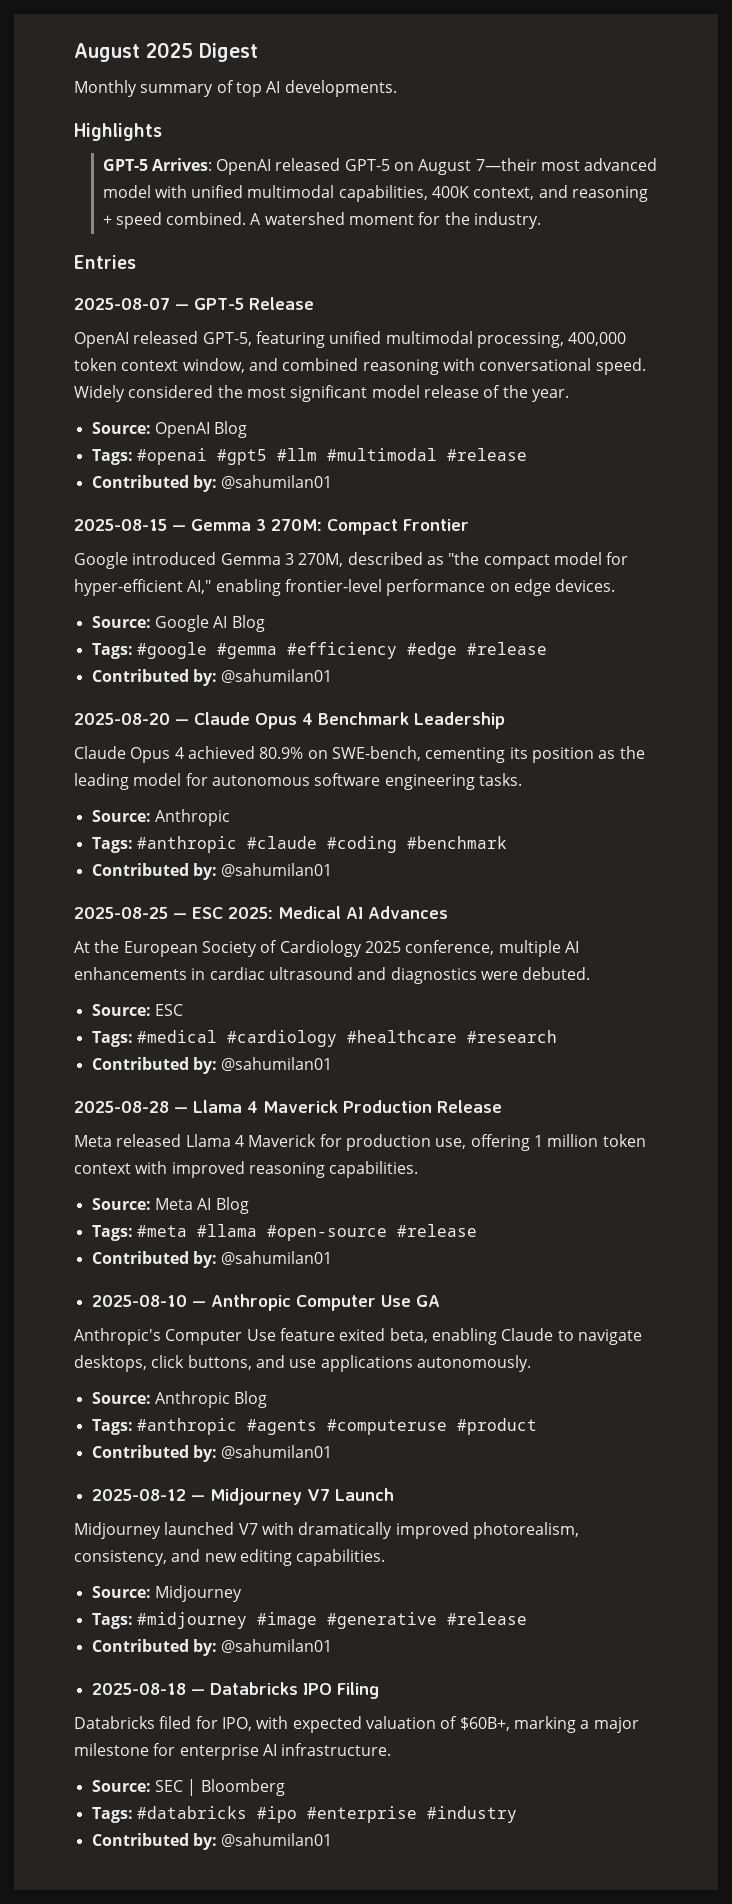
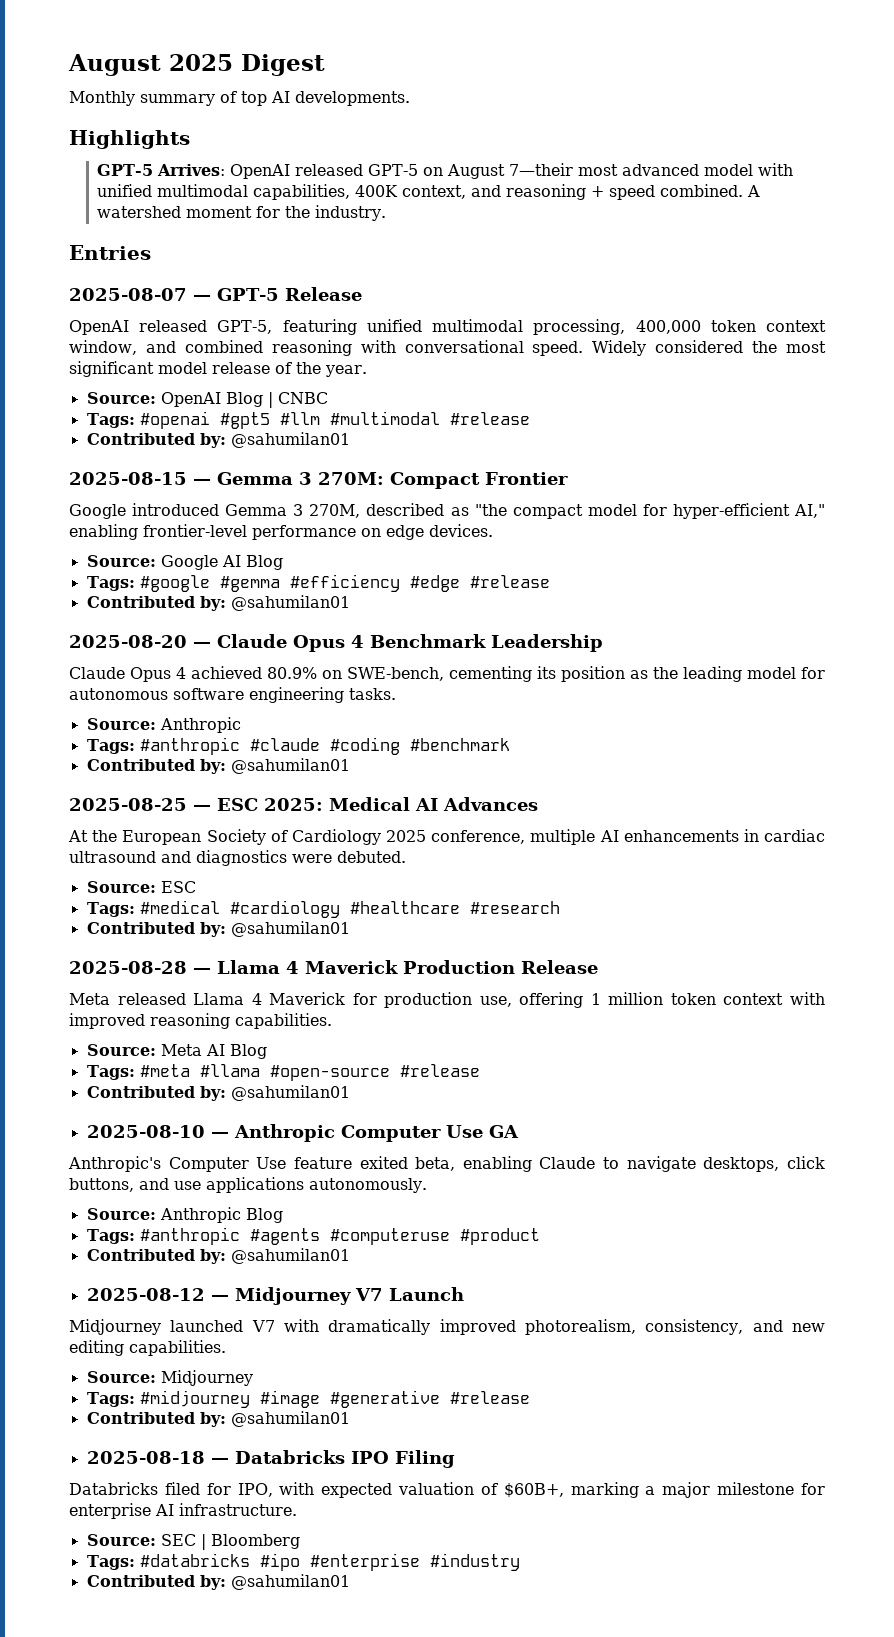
(248, 429) none -> [267,392,328,408] | CNBC

